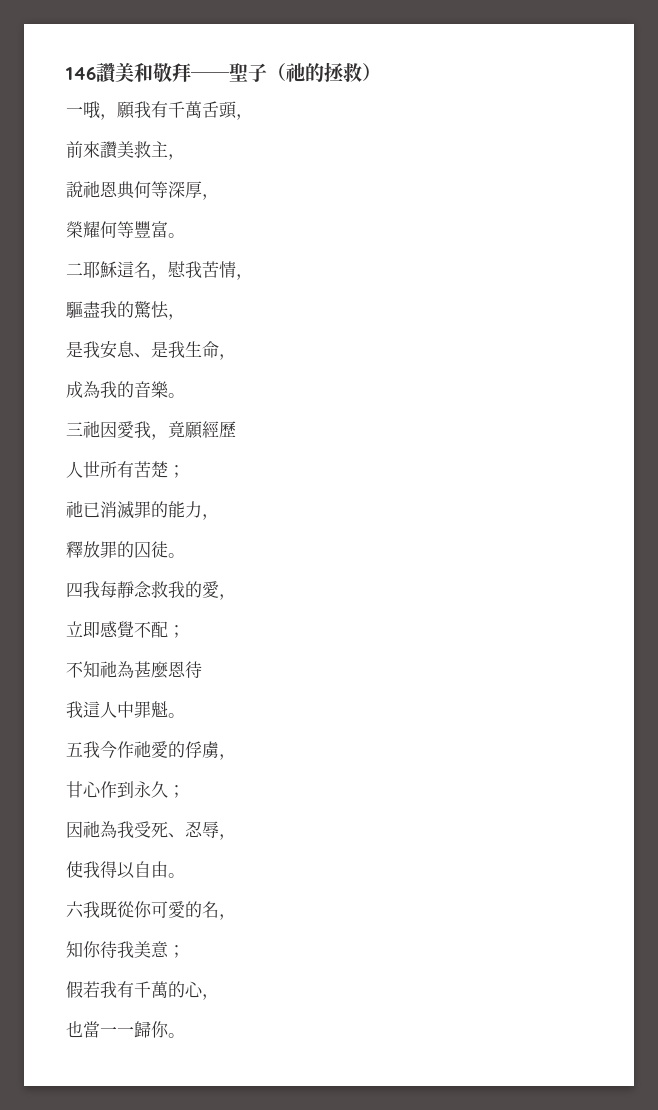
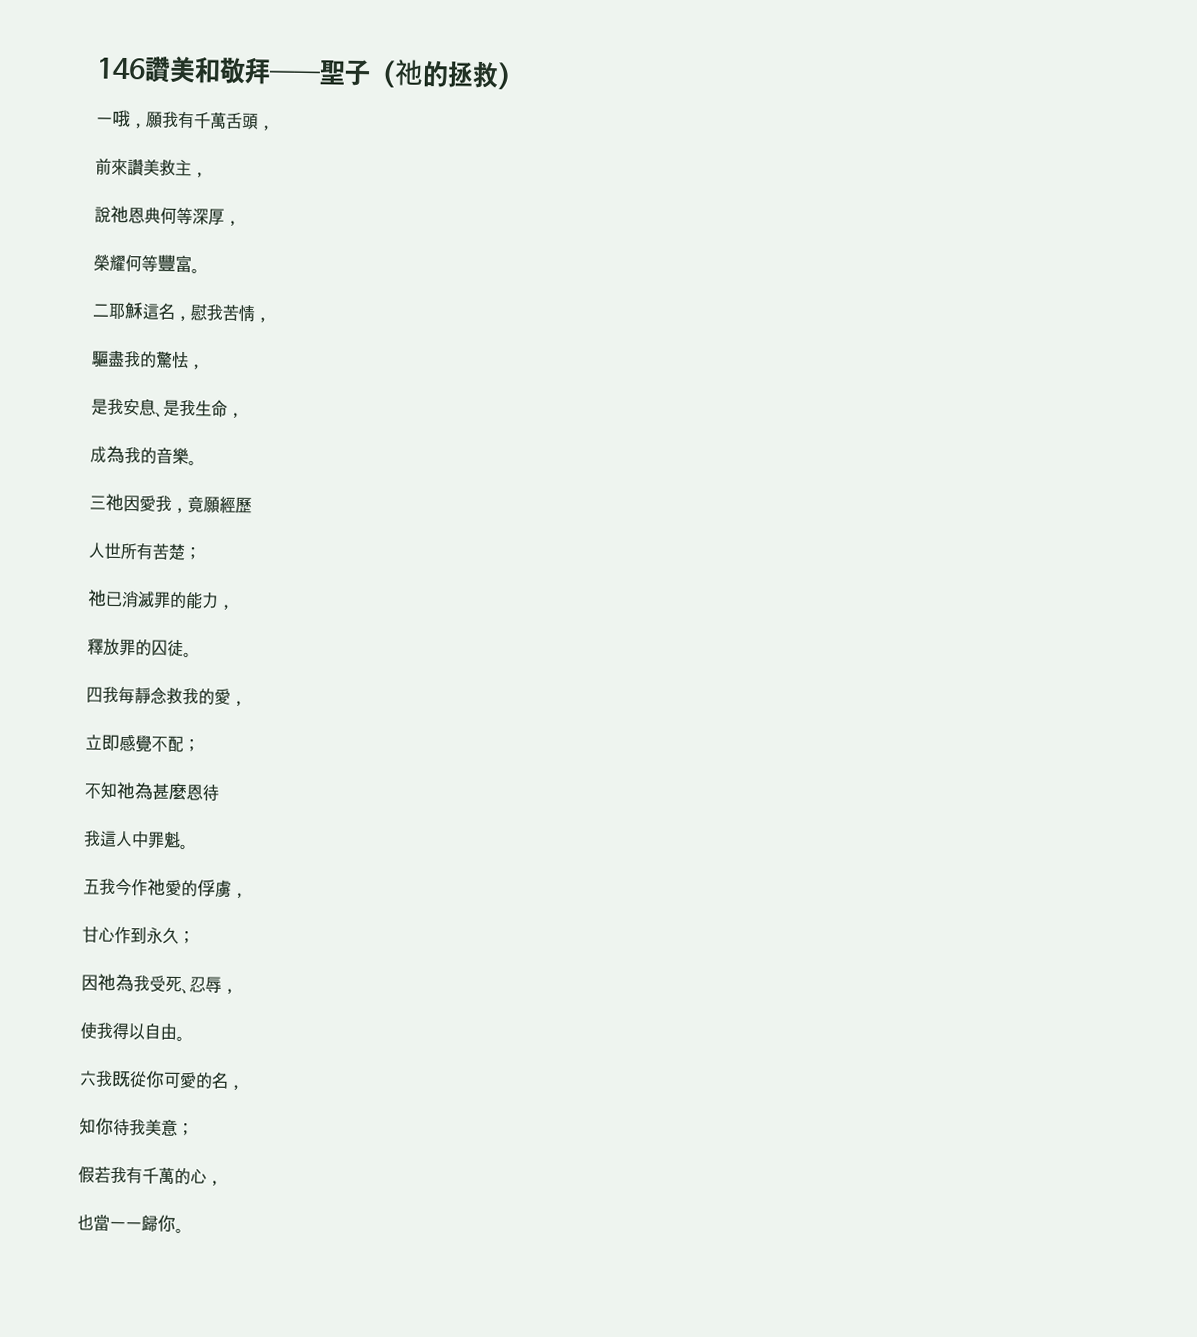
[191,72,229,80] ── -> [269,70,320,82] ——

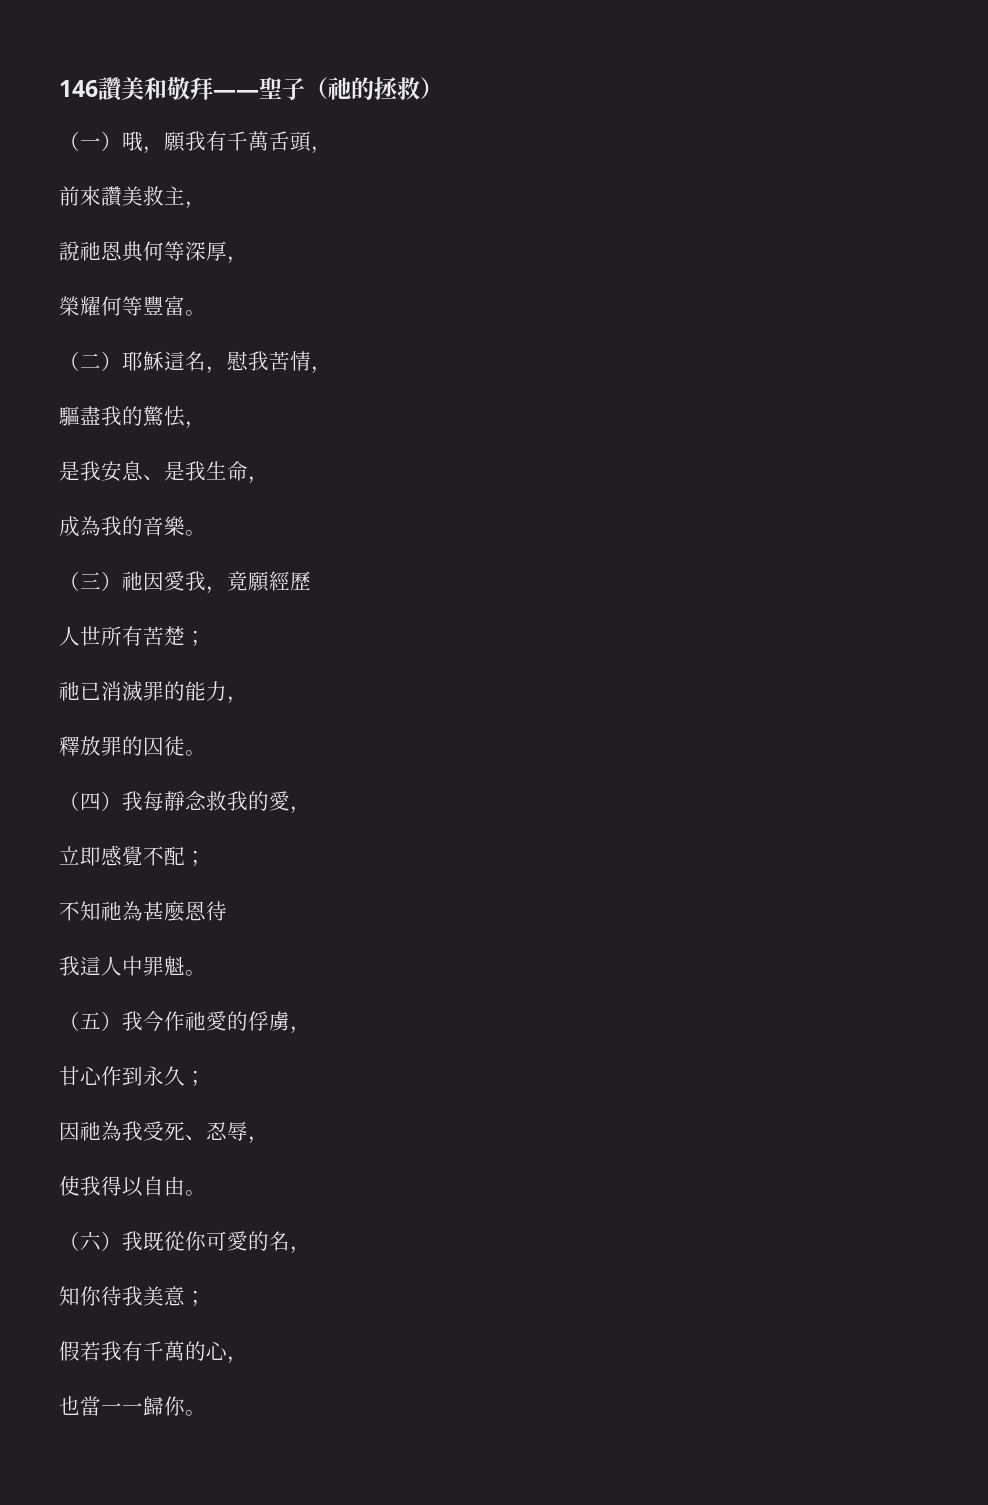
[96,117,113,125] 一 -> [59,131,122,151] （一）
[92,303,110,318] 二 -> [59,351,122,371] （二）
[89,495,106,510] 三 -> [59,571,122,591] （三）
[86,686,103,703] 四 -> [59,791,122,811] （四）
[83,878,100,895] 五 -> [59,1011,122,1031] （五）
[79,1070,97,1087] 六 -> [59,1231,122,1251] （六）

